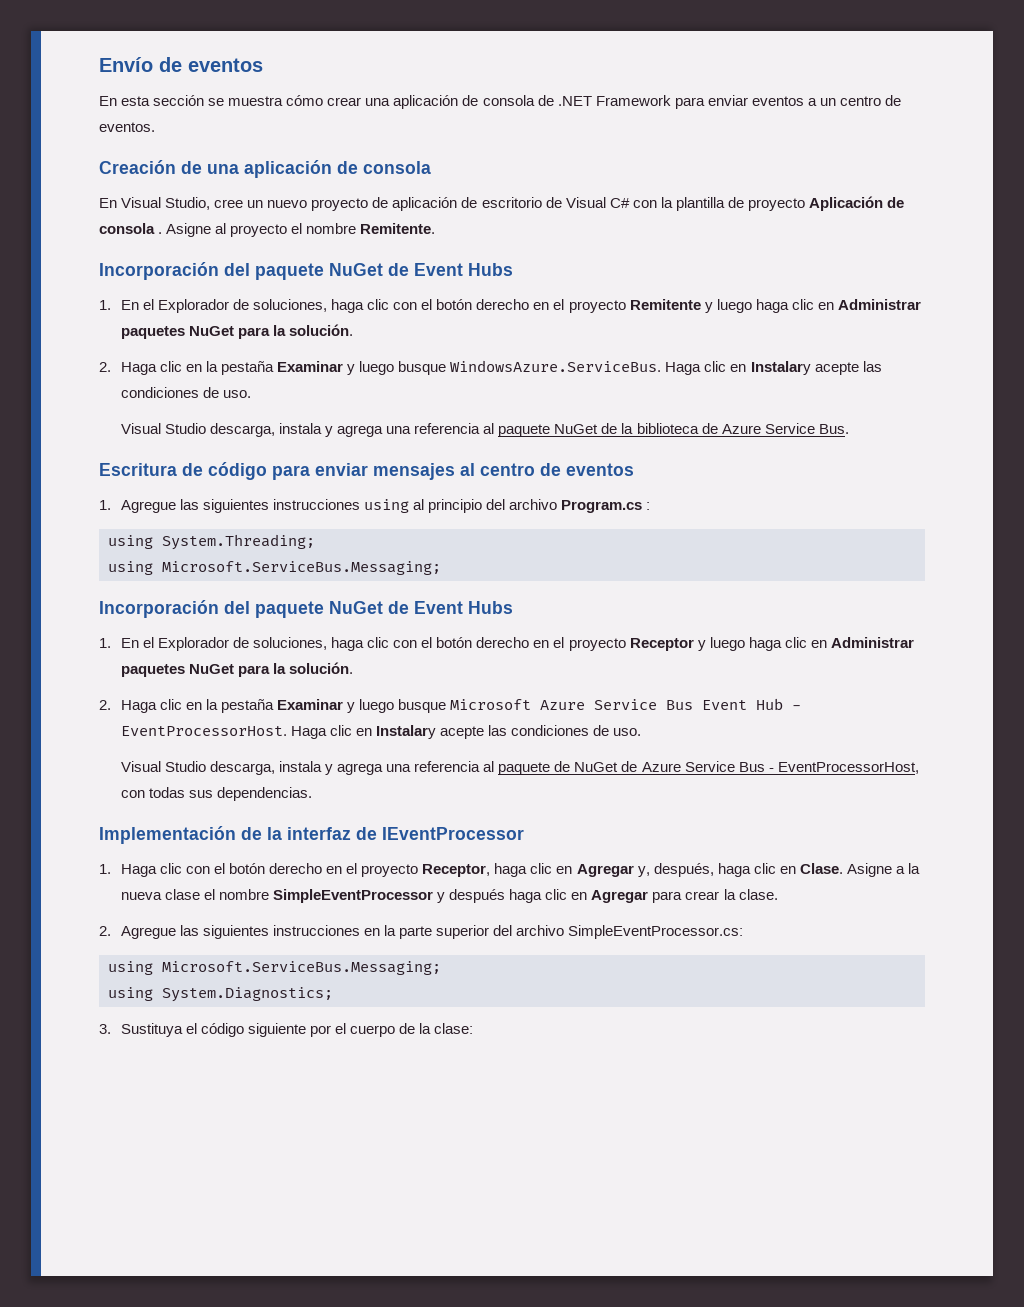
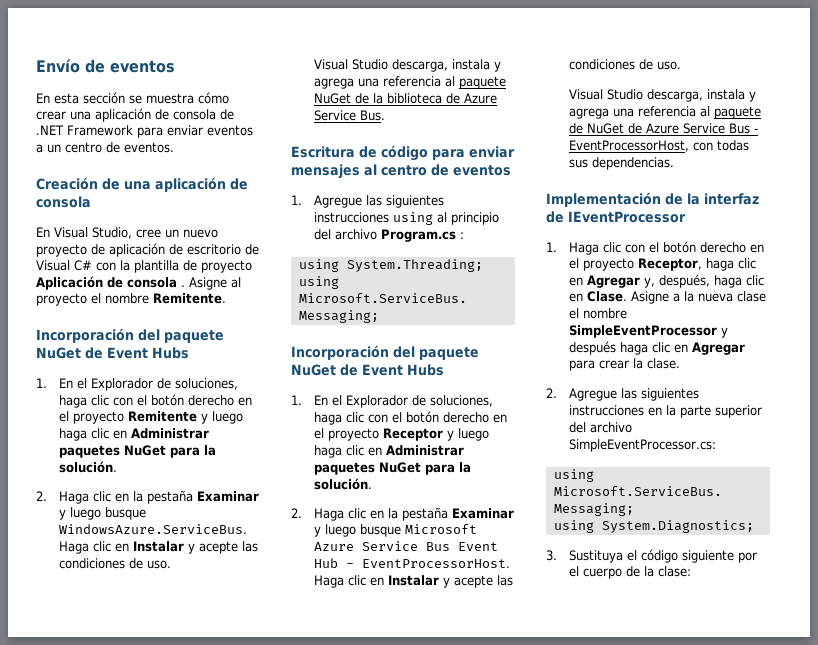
[750,361,811,375] Instalary -> [133,541,196,554] Instalar y
[376,725,437,739] Instalary -> [388,575,451,588] Instalar y

